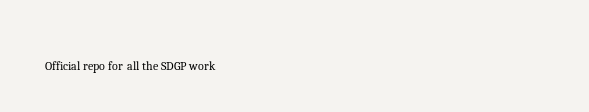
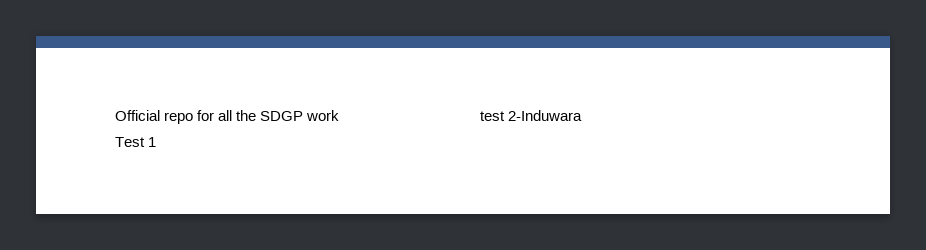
(217, 65) none -> [115,137,157,147] [480,110,583,121] // Test 1 // test 2-Induwara

